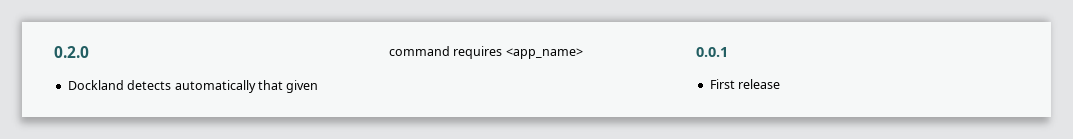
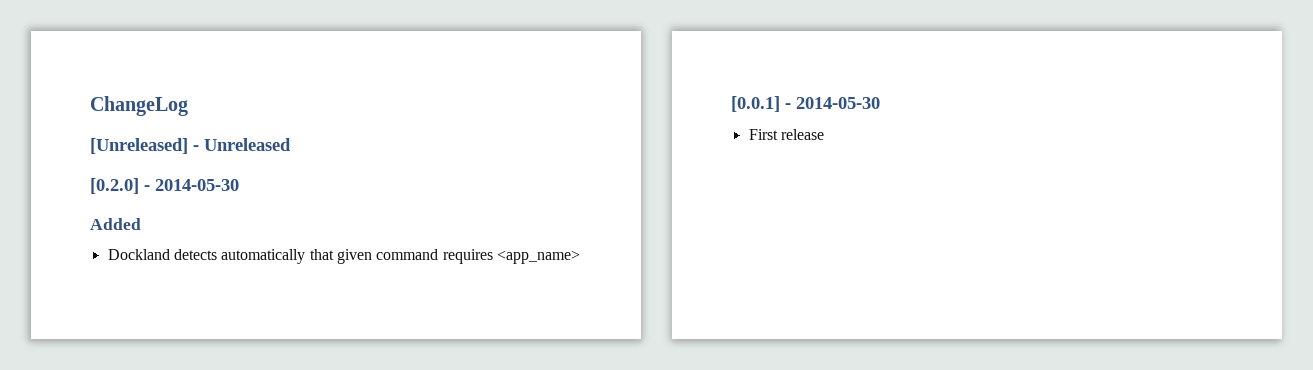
[54,46,89,58] 0.2.0 -> [90,96,188,116] [90,138,291,154] [90,178,239,194] [90,218,141,230] ChangeLog // [Unreleased] - Unreleased // [0.2.0] - 2014-05-30 // Added
[696,47,728,57] 0.0.1 -> [731,96,880,112] [0.0.1] - 2014-05-30

